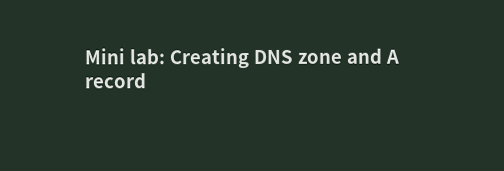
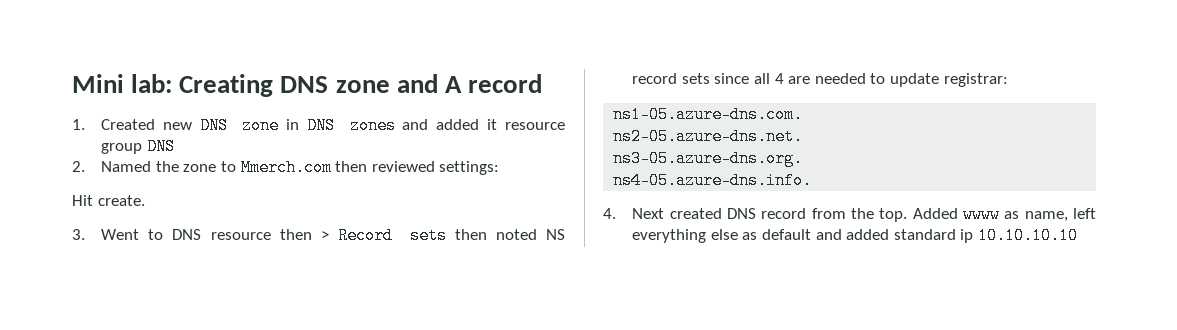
(147, 80) none -> [72,117,565,134] [101,138,175,155] [72,159,500,176] [72,195,145,206] [72,227,565,244] [632,73,1008,87] [613,106,804,123] [613,128,804,145] [613,150,804,167] [613,172,813,189] [603,206,1096,223] [632,227,1078,244] // 1. Created new DNS zone in DNS zones and added it resource group DNS // 2. Named the zone to Mmerch.com then reviewed settings: // Hit create. // 3. Went to DNS resource then > Record sets then noted NS record sets since all 4 are needed to update registrar: // ns1-05.azure-dns.com. // ns2-05.azure-dns.net. // ns3-05.azure-dns.org. // ns4-05.azure-dns.info. // 4. Next created DNS record from the top. Added wwww as name, left everything else as default and added standard ip 10.10.10.10

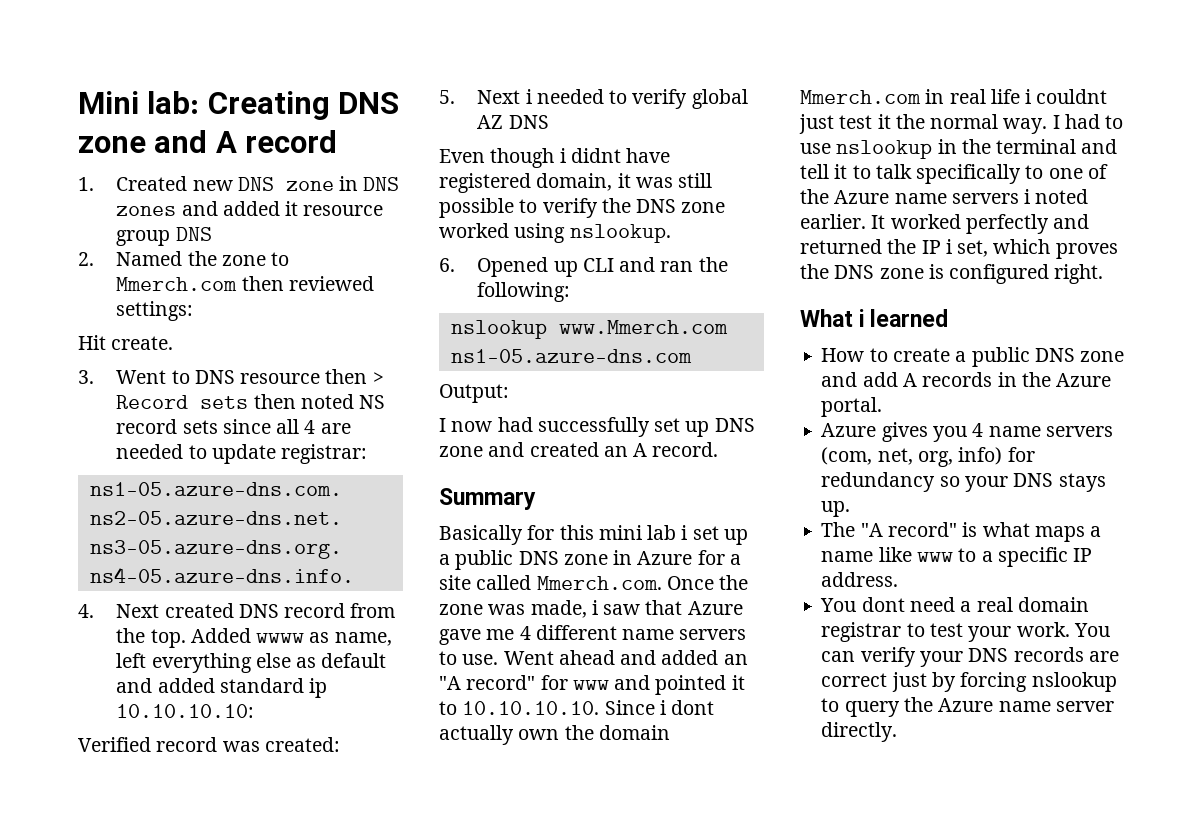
[977,227,1078,244] 10.10.10.10 -> [116,704,255,718] [78,737,340,752] [439,89,748,109] [477,115,549,129] [439,148,671,168] [439,173,713,193] [439,198,726,218] [439,223,671,243] [439,257,728,277] [477,282,571,302] [450,320,728,339] [450,349,692,363] [439,384,509,403] [439,417,755,437] [439,442,719,457] [439,488,536,510] [439,525,748,545] [439,550,741,570] [439,575,749,590] [439,600,743,618] [439,625,747,645] [439,650,748,665] [439,675,745,695] [439,700,715,715] [439,725,670,745] [800,89,1108,104] [799,114,1124,134] [800,139,1118,159] [800,164,1108,184] [800,189,1089,204] [800,214,1090,234] [800,239,1118,259] [800,264,1104,284] [800,309,949,327] [821,347,1125,367] [821,372,1112,387] [821,397,883,417] [821,422,1113,442] [821,447,1035,467] [821,472,1106,492] [821,501,851,517] [821,522,1102,542] [821,547,1093,567] [821,572,899,587] [820,597,1089,612] [821,622,1110,642] [821,647,1119,667] [821,672,1117,692] [821,697,1114,717] [821,722,898,742] 10.10.10.10: // Verified record was created: // 5. Next i needed to verify global AZ DNS // Even though i didnt have registered domain, it was still possible to verify the DNS zone worked using nslookup. // 6. Opened up CLI and ran the following: // nslookup www.Mmerch.com ns1-05.azure-dns.com // Output: // I now had successfully set up DNS zone and created an A record. // Summary // Basically for this mini lab i set up a public DNS zone in Azure for a site called Mmerch.com. Once the zone was made, i saw that Azure gave me 4 different name servers to use. Went ahead and added an "A record" for www and pointed it to 10.10.10.10. Since i dont actually own the domain Mmerch.com in real life i couldnt just test it the normal way. I had to use nslookup in the terminal and tell it to talk specifically to one of the Azure name servers i noted earlier. It worked perfectly and returned the IP i set, which proves the DNS zone is configured right. // What i learned // How to create a public DNS zone and add A records in the Azure portal. // Azure gives you 4 name servers (com, net, org, info) for redundancy so your DNS stays up. // The "A record" is what maps a name like www to a specific IP address. // You dont need a real domain registrar to test your work. You can verify your DNS records are correct just by forcing nslookup to query the Azure name server directly.

